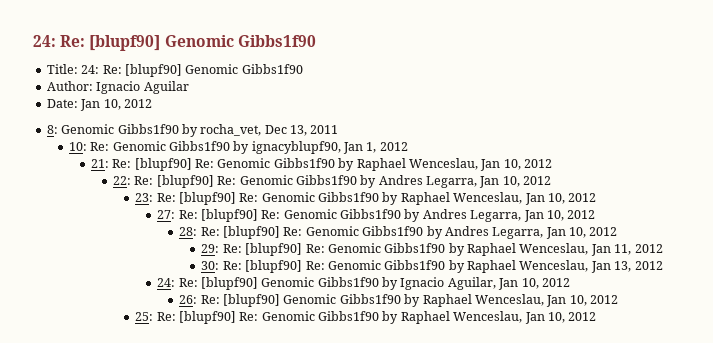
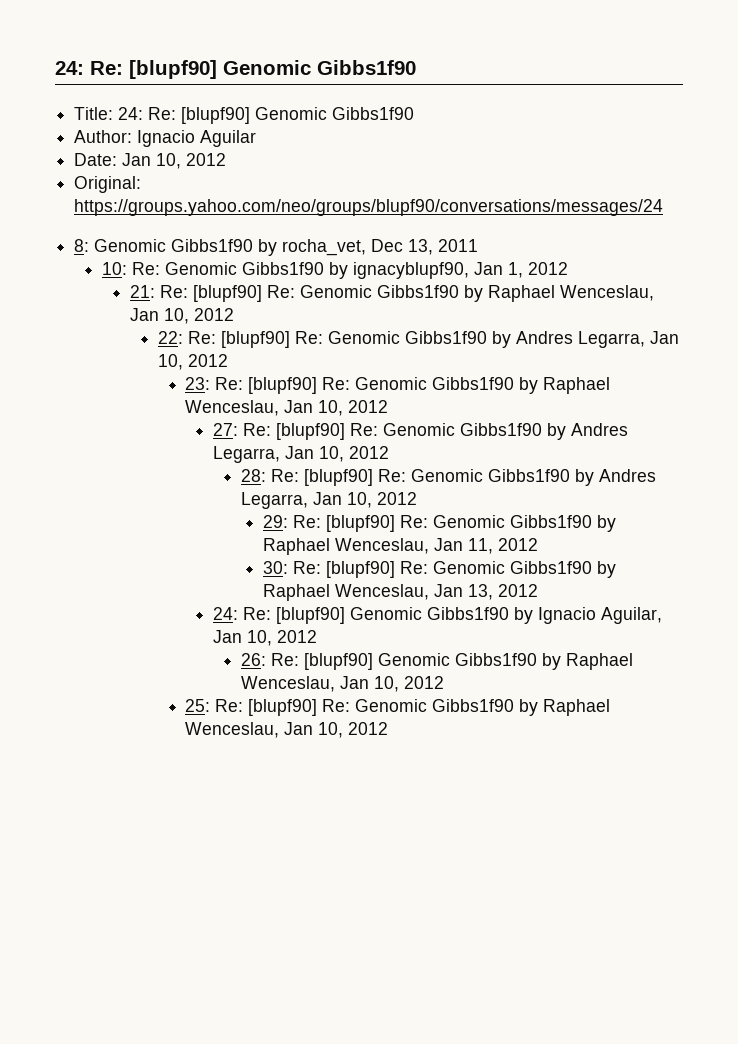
(152, 103) none -> [74,176,142,193] [74,199,664,216] // Original: https://groups.yahoo.com/neo/groups/blupf90/conversations/messages/24

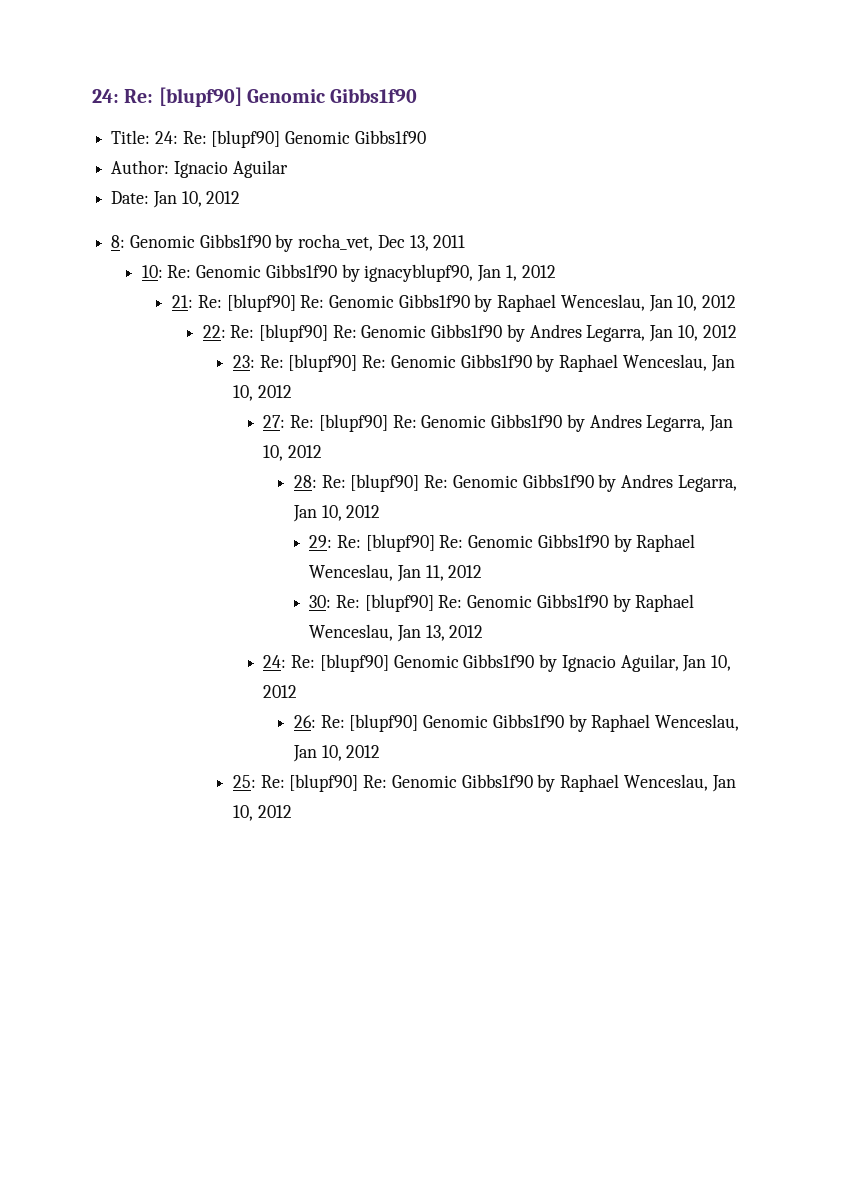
[74,176,142,193] [74,199,664,216] // Original: https://groups.yahoo.com/neo/groups/blupf90/conversations/messages/24 -> (241, 197) none

